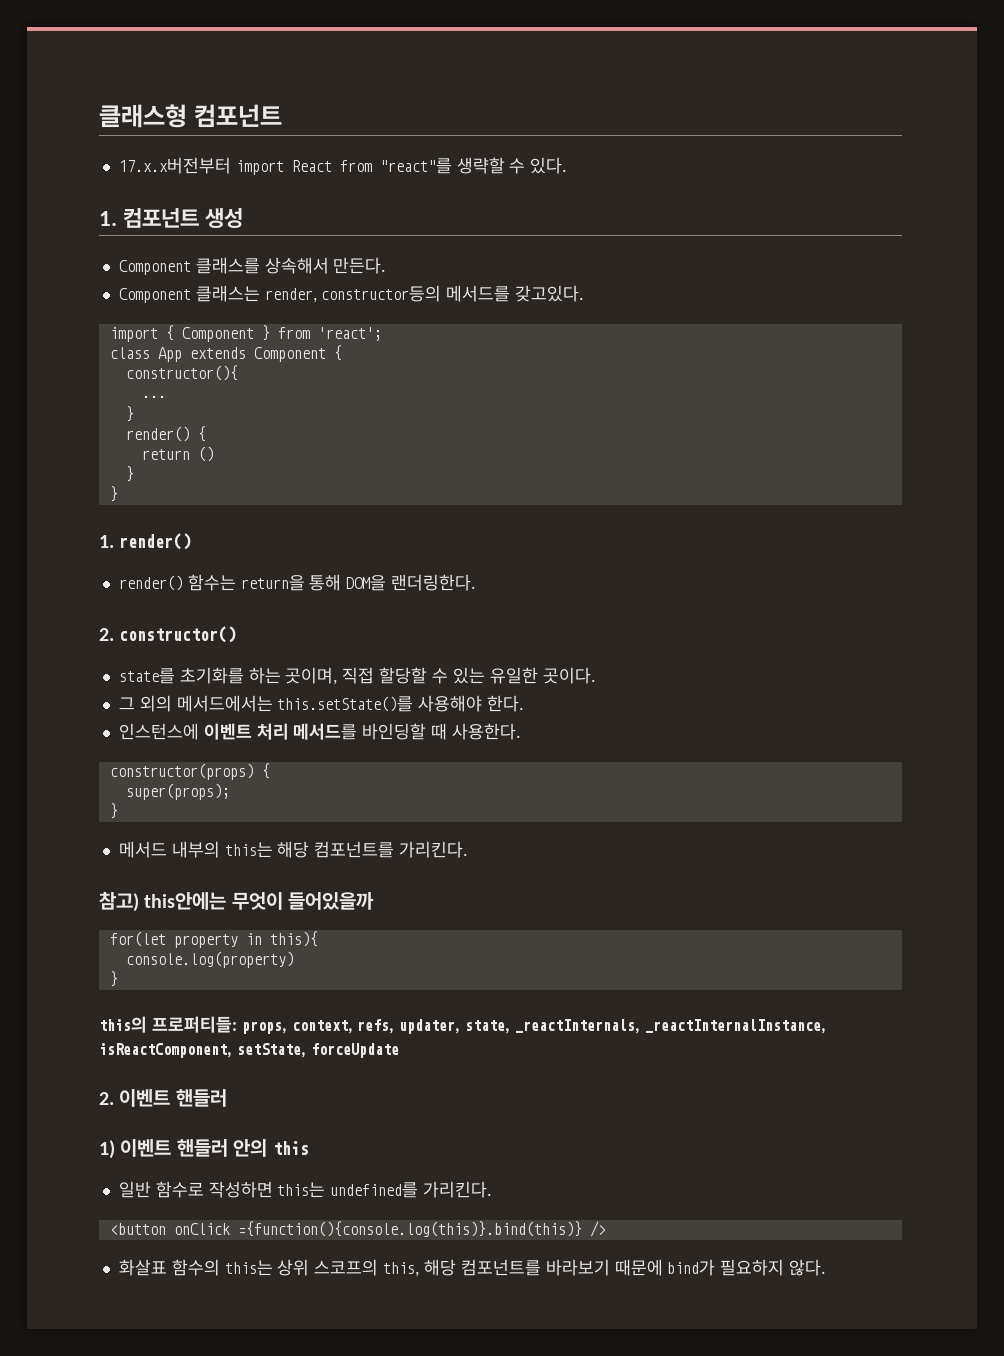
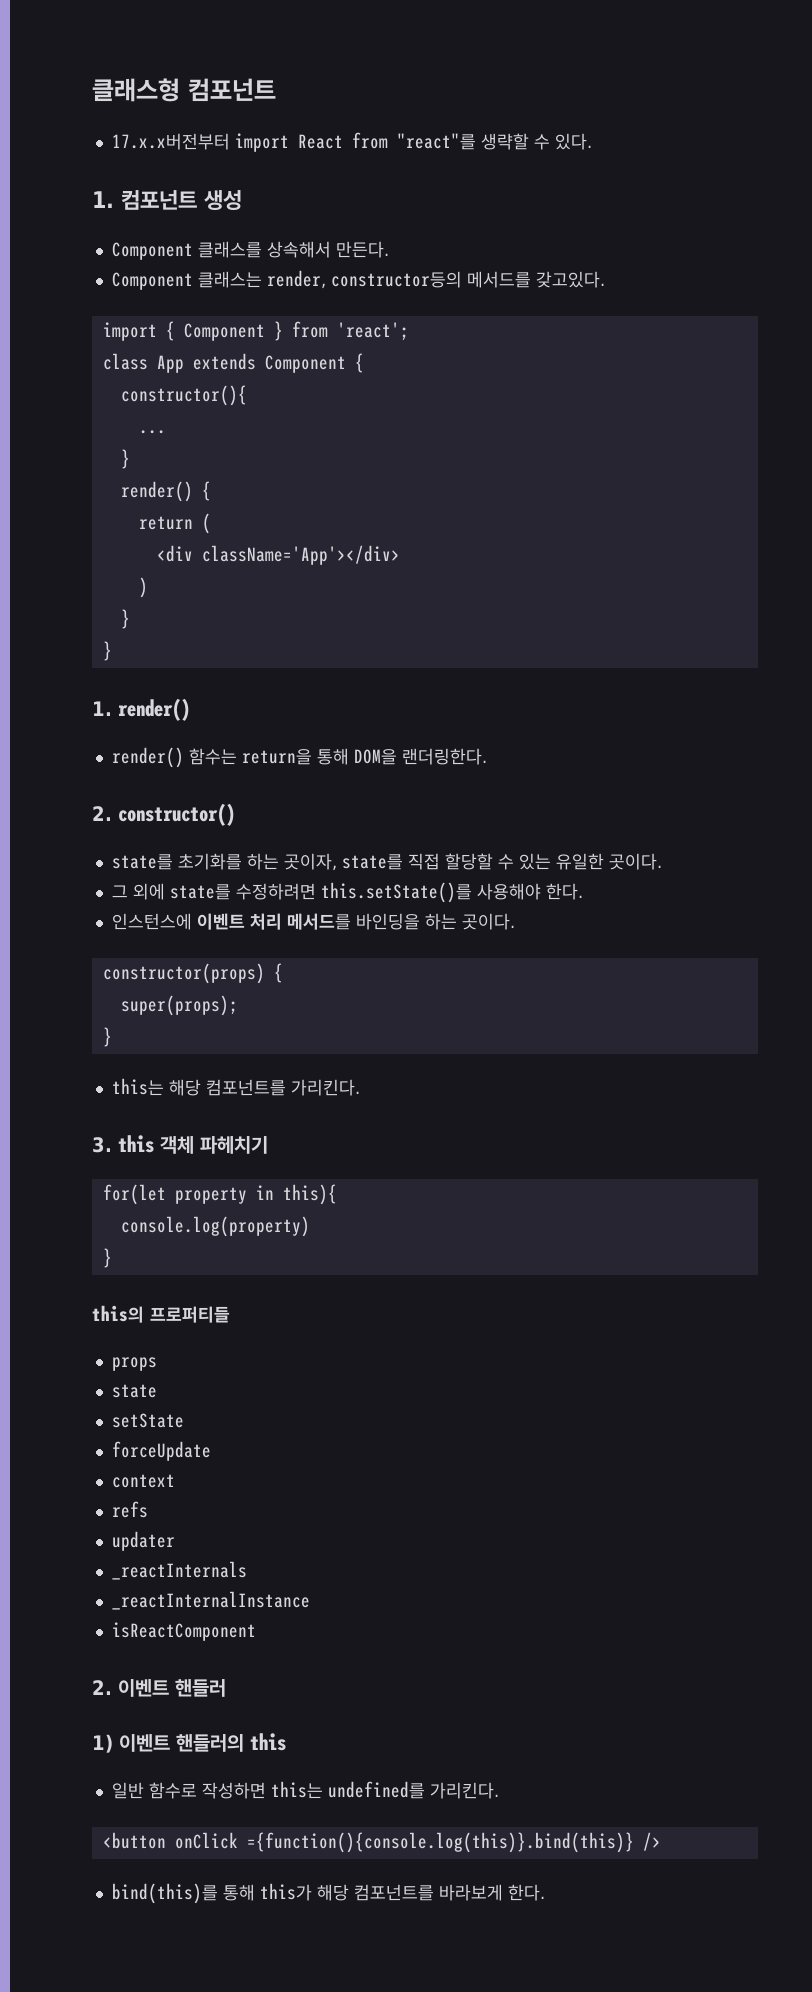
[197,446,214,462] () -> [201,513,211,534] [156,545,400,565] [138,577,148,598] ( // <div className='App'></div> // )
[285,667,338,685] 곳이며, -> [283,853,403,871] 곳이자, state를
[139,695,273,712] 외의 메서드에서는 -> [132,883,316,900] 외에 state를 수정하려면
[362,723,521,740] 바인딩할 때 사용한다. -> [355,913,515,930] 바인딩을 하는 곳이다.
[118,841,220,858] 메서드 내부의 -> (112, 1037) none
[99,891,375,912] 참고) this안에는 무엇이 들어있을까 -> [92,1135,268,1154] 3. this 객체 파헤치기
[151,1016,826,1034] [99,1043,399,1058] 프로퍼티들: props, context, refs, updater, state, _reactInternals, _reactInternalInstance, isReactComponent, setState, forceUpdate -> [150,1306,230,1323] [111,1357,157,1371] [111,1384,157,1398] [111,1413,184,1428] [111,1441,211,1461] [111,1474,175,1488] [111,1501,148,1518] [111,1531,175,1551] [111,1561,247,1580] [111,1591,310,1610] [111,1622,256,1641] 프로퍼티들 // props // state // setState // forceUpdate // context // refs // updater // _reactInternals // _reactInternalInstance // isReactComponent
[176,1139,268,1157] 핸들러 안의 -> [176,1734,244,1752] 핸들러의
[118,1259,827,1277] 화살표 함수의 this는 상위 스코프의 this, 해당 컴포넌트를 바라보기 때문에 bind가 필요하지 않다. -> [111,1883,545,1904] bind(this)를 통해 this가 해당 컴포넌트를 바라보게 한다.

